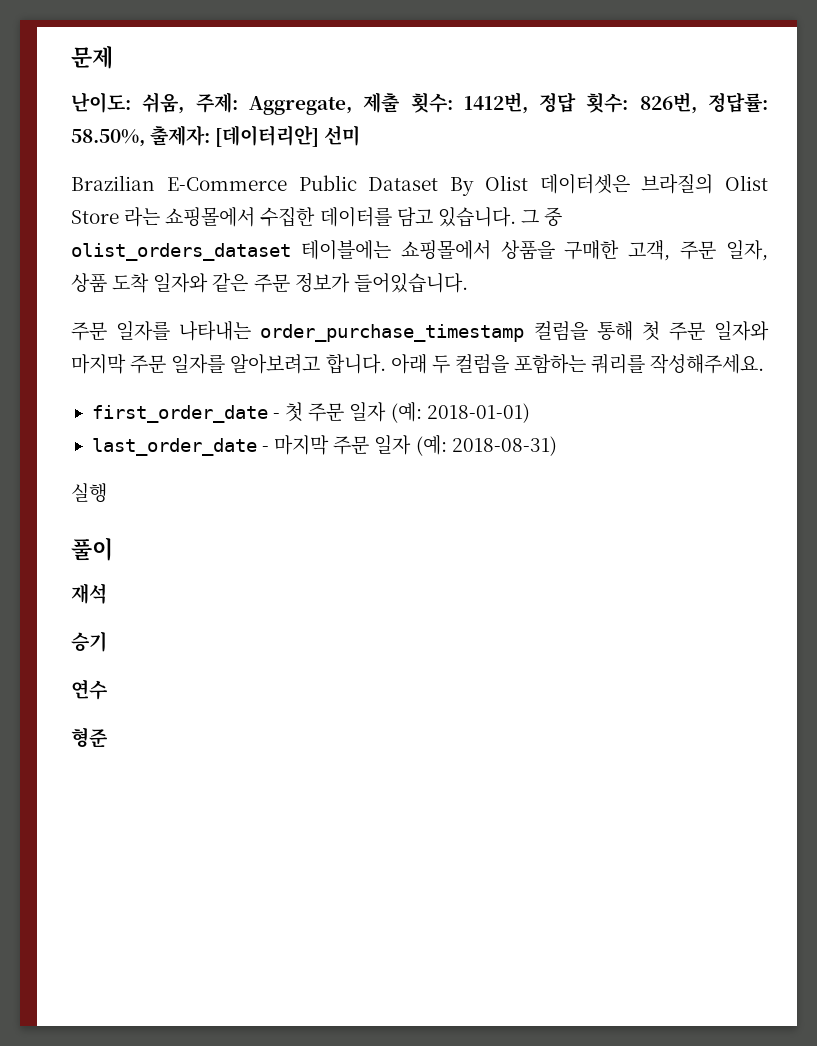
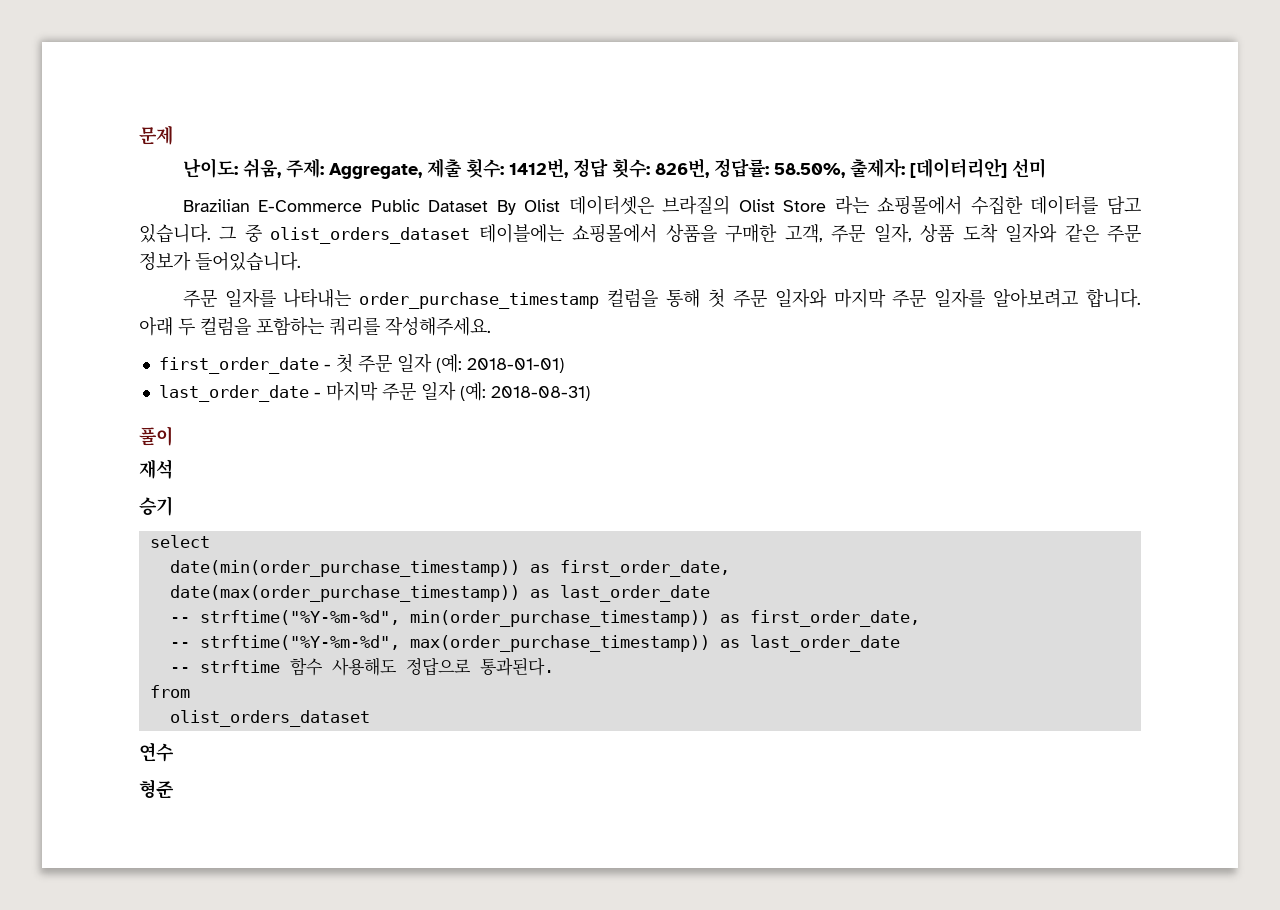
[71,483,107,503] // 실행 -> (590, 393) none
(107, 641) none -> [149,535,210,548] [169,560,730,577] [169,585,710,602] [169,610,920,627] [169,635,900,652] [169,657,554,676] [149,685,190,698] [169,710,370,727] // select // date(min(order_purchase_timestamp)) as first_order_date, // date(max(order_purchase_timestamp)) as last_order_date // -- strftime("%Y-%m-%d", min(order_purchase_timestamp)) as first_order_date, // -- strftime("%Y-%m-%d", max(order_purchase_timestamp)) as last_order_date // -- strftime 함수 사용해도 정답으로 통과된다. // from // olist_orders_dataset

